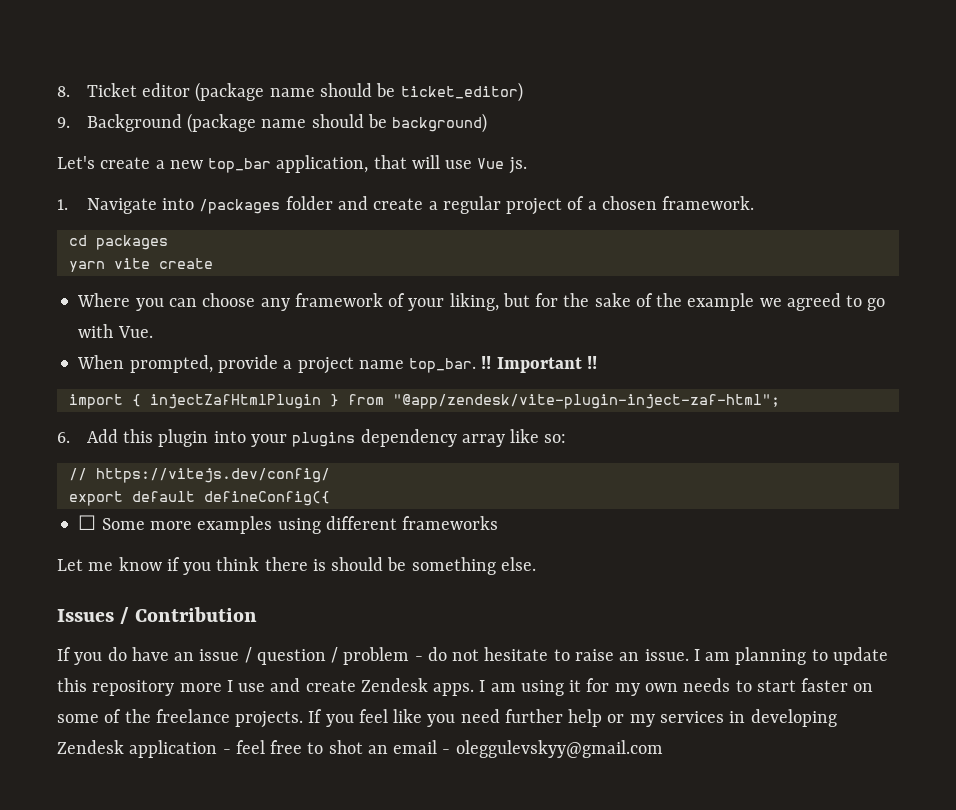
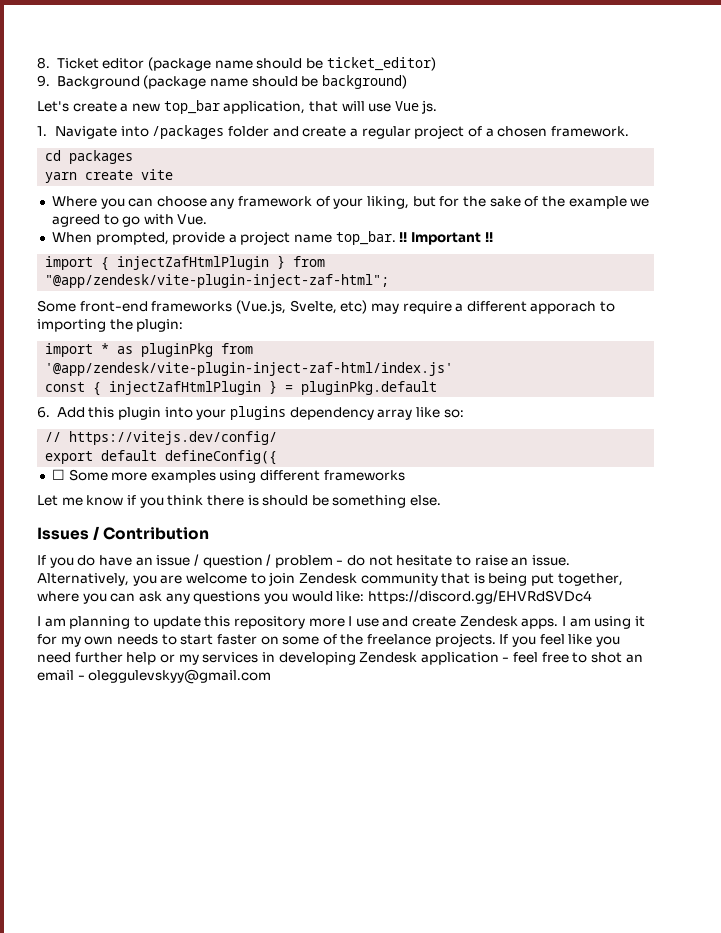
(105, 266) none -> [85,170,134,180] create
[158,258,213,269] create -> (174, 174) none
(780, 401) none -> [37,300,616,314] [37,319,184,332] [45,343,254,357] [45,362,454,376] [45,380,438,396] // Some front-end frameworks (Vue.js, Svelte, etc) may require a different apporach to importing the plugin: // import * as pluginPkg from '@app/zendesk/vite-plugin-inject-zaf-html/index.js' // const { injectZafHtmlPlugin } = pluginPkg.default
(689, 655) none -> [37,572,623,586] [37,590,592,604] Alternatively, you are welcome to join Zendesk community that is being put together, where you can ask any questions you would like: https://discord.gg/EHVRdSVDc4 //

